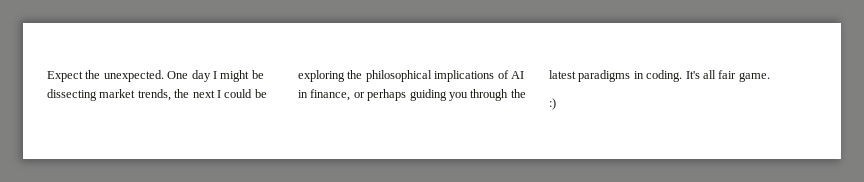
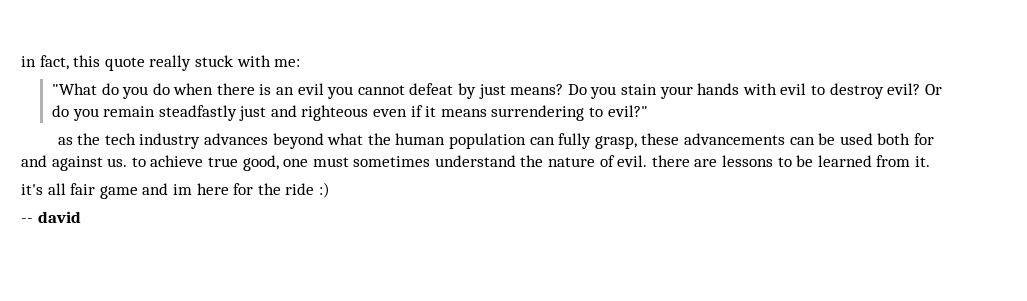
[47,70,264,82] [47,89,267,101] [298,70,524,82] [298,89,526,101] [549,70,770,82] [549,98,556,110] Expect the unexpected. One day I might be dissecting market trends, the next I could be exploring the philosophical implications of AI in finance, or perhaps guiding you through the latest paradigms in coding. It's all fair game. // :) -> [21,55,301,71] [51,83,942,99] [51,105,648,121] [57,133,934,149] [21,155,930,171] [21,182,330,199] [21,211,81,223] in fact, this quote really stuck with me: // "What do you do when there is an evil you cannot defeat by just means? Do you stain your hands with evil to destroy evil? Or do you remain steadfastly just and righteous even if it means surrendering to evil?" // as the tech industry advances beyond what the human population can fully grasp, these advancements can be used both for and against us. to achieve true good, one must sometimes understand the nature of evil. there are lessons to be learned from it. // it's all fair game and im here for the ride :) // -- david

